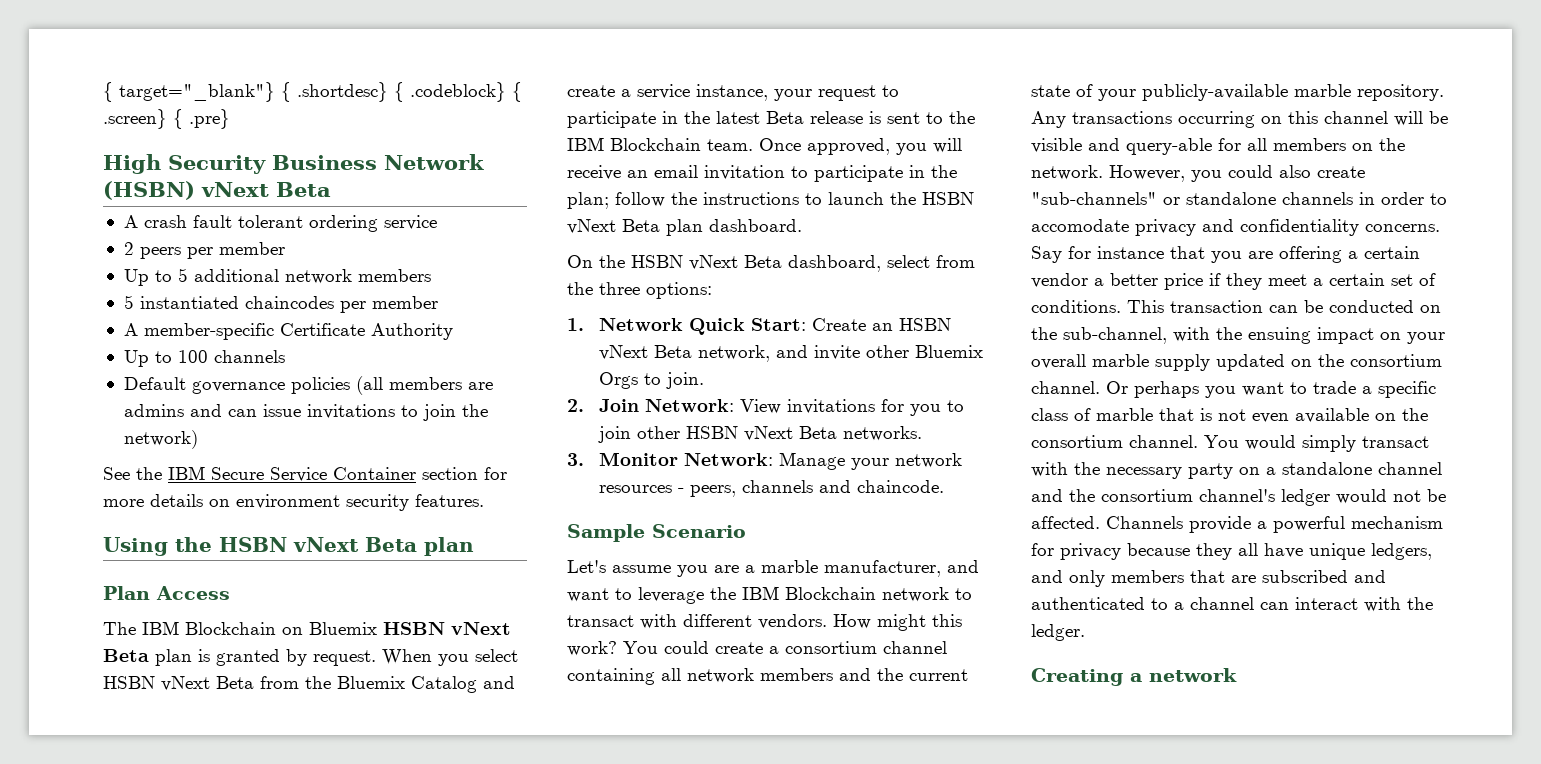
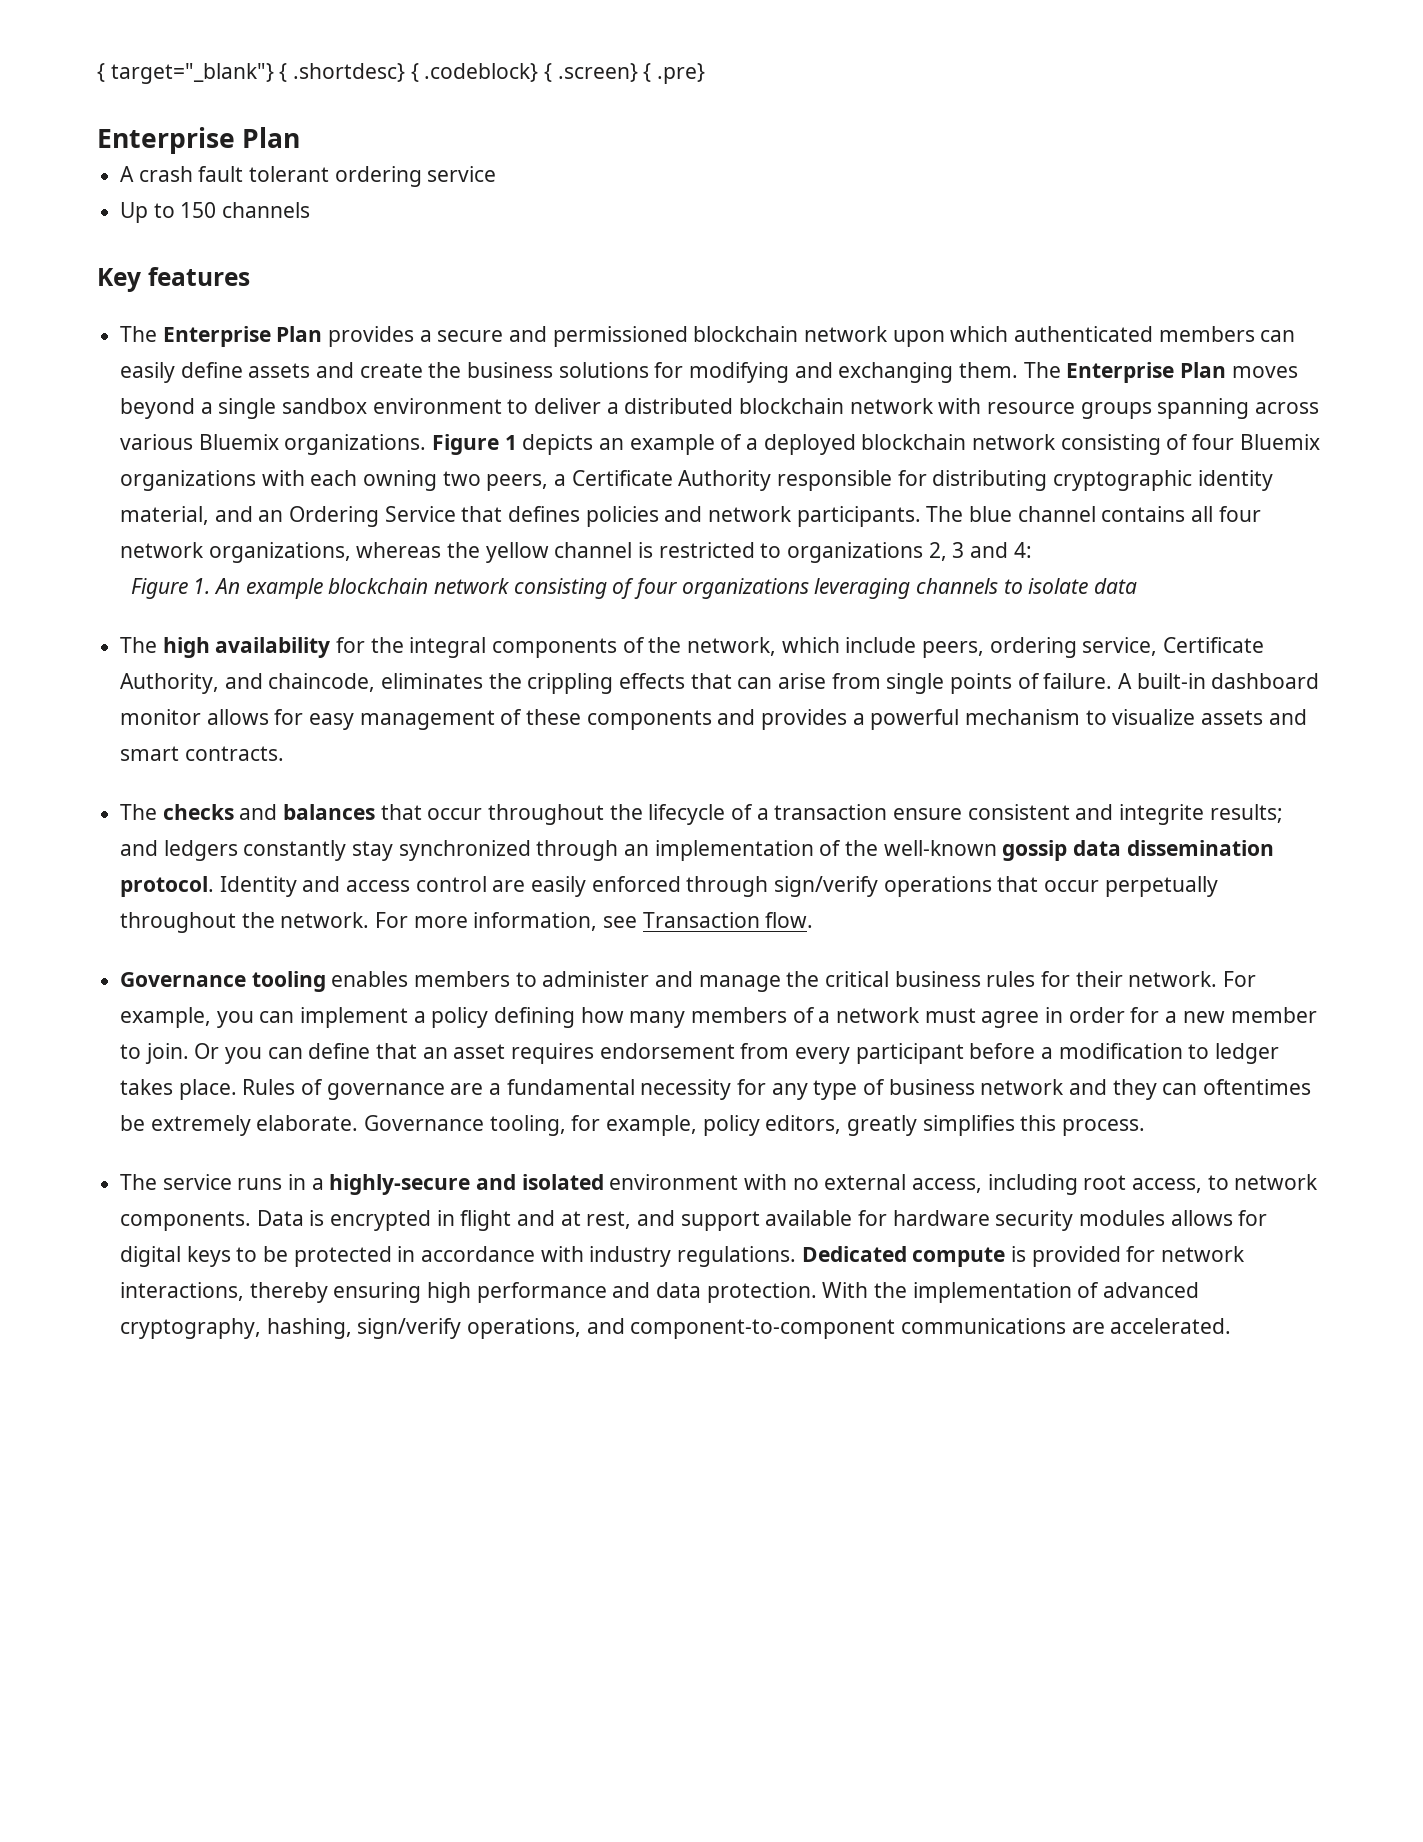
[103,154,484,174] [103,181,331,200] High Security Business Network (HSBN) vNext Beta -> [97,127,301,154] Enterprise Plan
[123,242,285,259] [123,268,431,286] [123,295,438,313] [123,323,453,340] [123,350,285,367] [123,376,493,395] [123,404,488,421] [123,430,198,449] [103,466,507,482] [103,494,484,511] [103,537,474,556] [103,586,230,600] [103,621,511,635] [103,649,518,666] [103,676,515,693] [567,84,899,101] [567,111,975,128] [567,137,962,155] [567,165,957,182] [567,192,974,209] [567,219,802,236] [567,255,975,272] [567,282,712,299] [567,318,952,335] [599,345,984,362] [599,372,705,389] [567,399,965,416] [598,426,923,443] [567,452,963,470] [599,480,945,497] [567,524,746,542] [567,560,979,577] [567,586,972,604] [567,614,962,631] [567,641,947,656] [567,668,968,685] [1031,84,1444,101] [1031,111,1448,128] [1031,138,1405,155] [1031,165,1365,182] [1031,192,1447,205] [1031,219,1440,236] [1031,246,1420,263] [1031,273,1436,290] [1031,300,1441,313] [1031,327,1445,344] [1031,354,1442,371] [1031,381,1436,398] [1031,408,1428,423] [1031,435,1429,452] [1031,462,1442,479] [1031,489,1446,506] [1031,516,1443,533] [1031,543,1432,560] [1031,570,1386,587] [1031,597,1433,612] [1031,624,1085,641] [1031,668,1237,686] 2 peers per member // Up to 5 additional network members // 5 instantiated chaincodes per member // A member-specific Certificate Authority // Up to 100 channels // Default governance policies (all members are admins and can issue invitations to join the network) // See the IBM Secure Service Container section for more details on environment security features. // Using the HSBN vNext Beta plan // Plan Access // The IBM Blockchain on Bluemix HSBN vNext Beta plan is granted by request. When you select HSBN vNext Beta from the Bluemix Catalog and create a service instance, your request to participate in the latest Beta release is sent to the IBM Blockchain team. Once approved, you will receive an email invitation to participate in the plan; follow the instructions to launch the HSBN vNext Beta plan dashboard. // On the HSBN vNext Beta dashboard, select from the three options: // 1. Network Quick Start: Create an HSBN vNext Beta network, and invite other Bluemix Orgs to join. // 2. Join Network: View invitations for you to join other HSBN vNext Beta networks. // 3. Monitor Network: Manage your network resources - peers, channels and chaincode. // Sample Scenario // Let's assume you are a marble manufacturer, and want to leverage the IBM Blockchain network to transact with different vendors. How might this work? You could create a consortium channel containing all network members and the current state of your publicly-available marble repository. Any transactions occurring on this channel will be visible and query-able for all members on the network. However, you could also create "sub-channels" or standalone channels in order to accomodate privacy and confidentiality concerns. Say for instance that you are offering a certain vendor a better price if they meet a certain set of conditions. This transaction can be conducted on the sub-channel, with the ensuing impact on your overall marble supply updated on the consortium channel. Or perhaps you want to trade a specific class of marble that is not even available on the consortium channel. You would simply transact with the necessary party on a standalone channel and the consortium channel's ledger would not be affected. Channels provide a powerful mechanism for privacy because they all have unique ledgers, and only members that are subscribed and authenticated to a channel can interact with the ledger. // Creating a network -> [120,202,311,223] [97,267,250,292] [120,326,1296,347] [120,362,1298,383] [120,398,1320,419] [120,434,1320,455] [120,470,1273,491] [120,506,1261,527] [120,542,1032,563] [130,578,1137,599] [120,637,1265,658] [120,673,1320,694] [120,709,1307,730] [120,746,284,761] [120,804,1283,825] [120,840,1274,861] [120,876,1218,897] [120,912,814,933] [120,971,1257,992] [120,1007,1317,1028] [120,1043,1280,1064] [120,1079,1312,1100] [120,1115,1146,1136] [120,1174,1319,1195] [120,1210,1268,1231] [120,1246,1246,1267] [120,1282,1200,1303] [120,1318,1232,1339] Up to 150 channels // Key features // The Enterprise Plan provides a secure and permissioned blockchain network upon which authenticated members can easily define assets and create the business solutions for modifying and exchanging them. The Enterprise Plan moves beyond a single sandbox environment to deliver a distributed blockchain network with resource groups spanning across various Bluemix organizations. Figure 1 depicts an example of a deployed blockchain network consisting of four Bluemix organizations with each owning two peers, a Certificate Authority responsible for distributing cryptographic identity material, and an Ordering Service that defines policies and network participants. The blue channel contains all four network organizations, whereas the yellow channel is restricted to organizations 2, 3 and 4: // Figure 1. An example blockchain network consisting of four organizations leveraging channels to isolate data // The high availability for the integral components of the network, which include peers, ordering service, Certificate Authority, and chaincode, eliminates the crippling effects that can arise from single points of failure. A built-in dashboard monitor allows for easy management of these components and provides a powerful mechanism to visualize assets and smart contracts. // The checks and balances that occur throughout the lifecycle of a transaction ensure consistent and integrite results; and ledgers constantly stay synchronized through an implementation of the well-known gossip data dissemination protocol. Identity and access control are easily enforced through sign/verify operations that occur perpetually throughout the network. For more information, see Transaction flow. // Governance tooling enables members to administer and manage the critical business rules for their network. For example, you can implement a policy defining how many members of a network must agree in order for a new member to join. Or you can define that an asset requires endorsement from every participant before a modification to ledger takes place. Rules of governance are a fundamental necessity for any type of business network and they can oftentimes be extremely elaborate. Governance tooling, for example, policy editors, greatly simplifies this process. // The service runs in a highly-secure and isolated environment with no external access, including root access, to network components. Data is encrypted in flight and at rest, and support available for hardware security modules allows for digital keys to be protected in accordance with industry regulations. Dedicated compute is provided for network interactions, thereby ensuring high performance and data protection. With the implementation of advanced cryptography, hashing, sign/verify operations, and component-to-component communications are accelerated.

